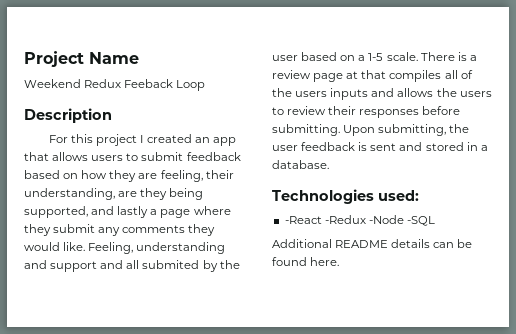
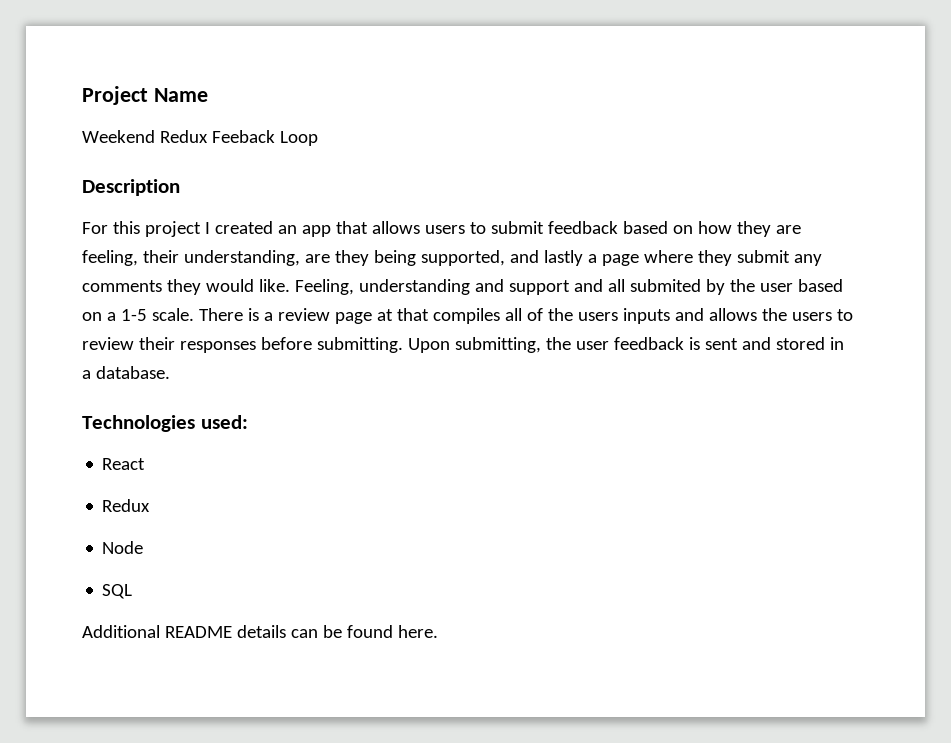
[284,215,435,226] -React -Redux -Node -SQL -> [102,458,146,470] [102,499,151,512] [102,541,144,554] [102,584,133,599] React // Redux // Node // SQL

